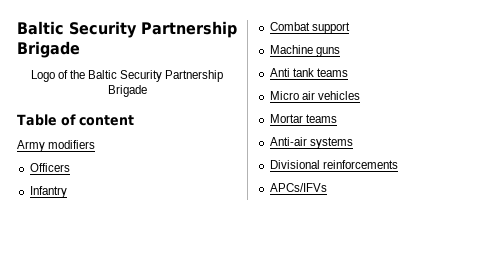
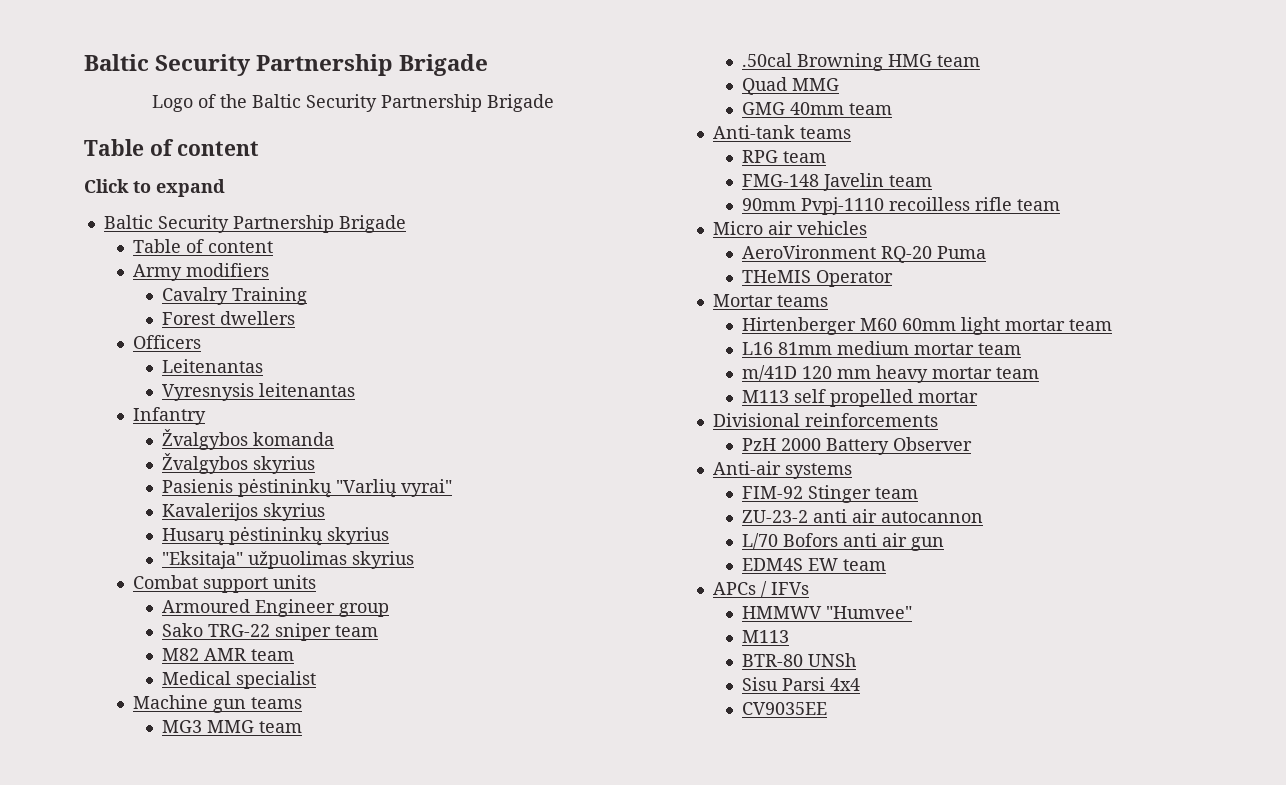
[17,140,96,152] [29,163,70,172] [29,186,67,198] [269,22,350,34] [269,45,340,57] [269,68,348,77] [269,91,360,100] [269,114,337,123] [269,137,353,149] [269,160,398,169] [269,183,327,192] Army modifiers // Officers // Infantry // Combat support // Machine guns // Anti tank teams // Micro air vehicles // Mortar teams // Anti-air systems // Divisional reinforcements // APCs/IFVs -> [84,179,225,197] [103,215,406,233] [133,239,274,253] [133,263,270,281] [162,287,308,305] [162,311,296,325] [133,335,202,349] [162,359,264,373] [162,383,356,401] [133,407,207,425] [162,429,335,450] [162,453,316,474] [162,478,453,498] [162,503,326,521] [162,526,390,546] [162,551,415,569] [133,575,317,593] [162,599,390,617] [162,623,379,641] [162,648,295,661] [162,671,317,689] [133,695,303,713] [162,720,303,733] [742,53,981,71] [742,77,840,95] [742,102,893,115] [713,125,852,139] [742,150,827,163] [742,173,933,191] [742,197,1061,215] [713,221,868,235] [742,245,987,263] [742,270,894,287] [713,294,829,307] [742,317,1113,335] [742,341,1022,355] [742,365,1040,383] [742,389,979,407] [713,413,939,427] [742,437,973,455] [713,461,853,479] [742,485,919,503] [742,509,984,523] [742,533,945,551] [742,558,887,571] [713,581,810,597] [742,606,913,619] [742,630,790,643] [742,653,857,667] [742,677,861,691] [742,702,828,715] Click to expand // Baltic Security Partnership Brigade // Table of content // Army modifiers // Cavalry Training // Forest dwellers // Officers // Leitenantas // Vyresnysis leitenantas // Infantry // Žvalgybos komanda // Žvalgybos skyrius // Pasienis pėstininkų "Varlių vyrai" // Kavalerijos skyrius // Husarų pėstininkų skyrius // "Eksitaja" užpuolimas skyrius // Combat support units // Armoured Engineer group // Sako TRG-22 sniper team // M82 AMR team // Medical specialist // Machine gun teams // MG3 MMG team // .50cal Browning HMG team // Quad MMG // GMG 40mm team // Anti-tank teams // RPG team // FMG-148 Javelin team // 90mm Pvpj-1110 recoilless rifle team // Micro air vehicles // AeroVironment RQ-20 Puma // THeMIS Operator // Mortar teams // Hirtenberger M60 60mm light mortar team // L16 81mm medium mortar team // m/41D 120 mm heavy mortar team // M113 self propelled mortar // Divisional reinforcements // PzH 2000 Battery Observer // Anti-air systems // FIM-92 Stinger team // ZU-23-2 anti air autocannon // L/70 Bofors anti air gun // EDM4S EW team // APCs / IFVs // HMMWV "Humvee" // M113 // BTR-80 UNSh // Sisu Parsi 4x4 // CV9035EE

